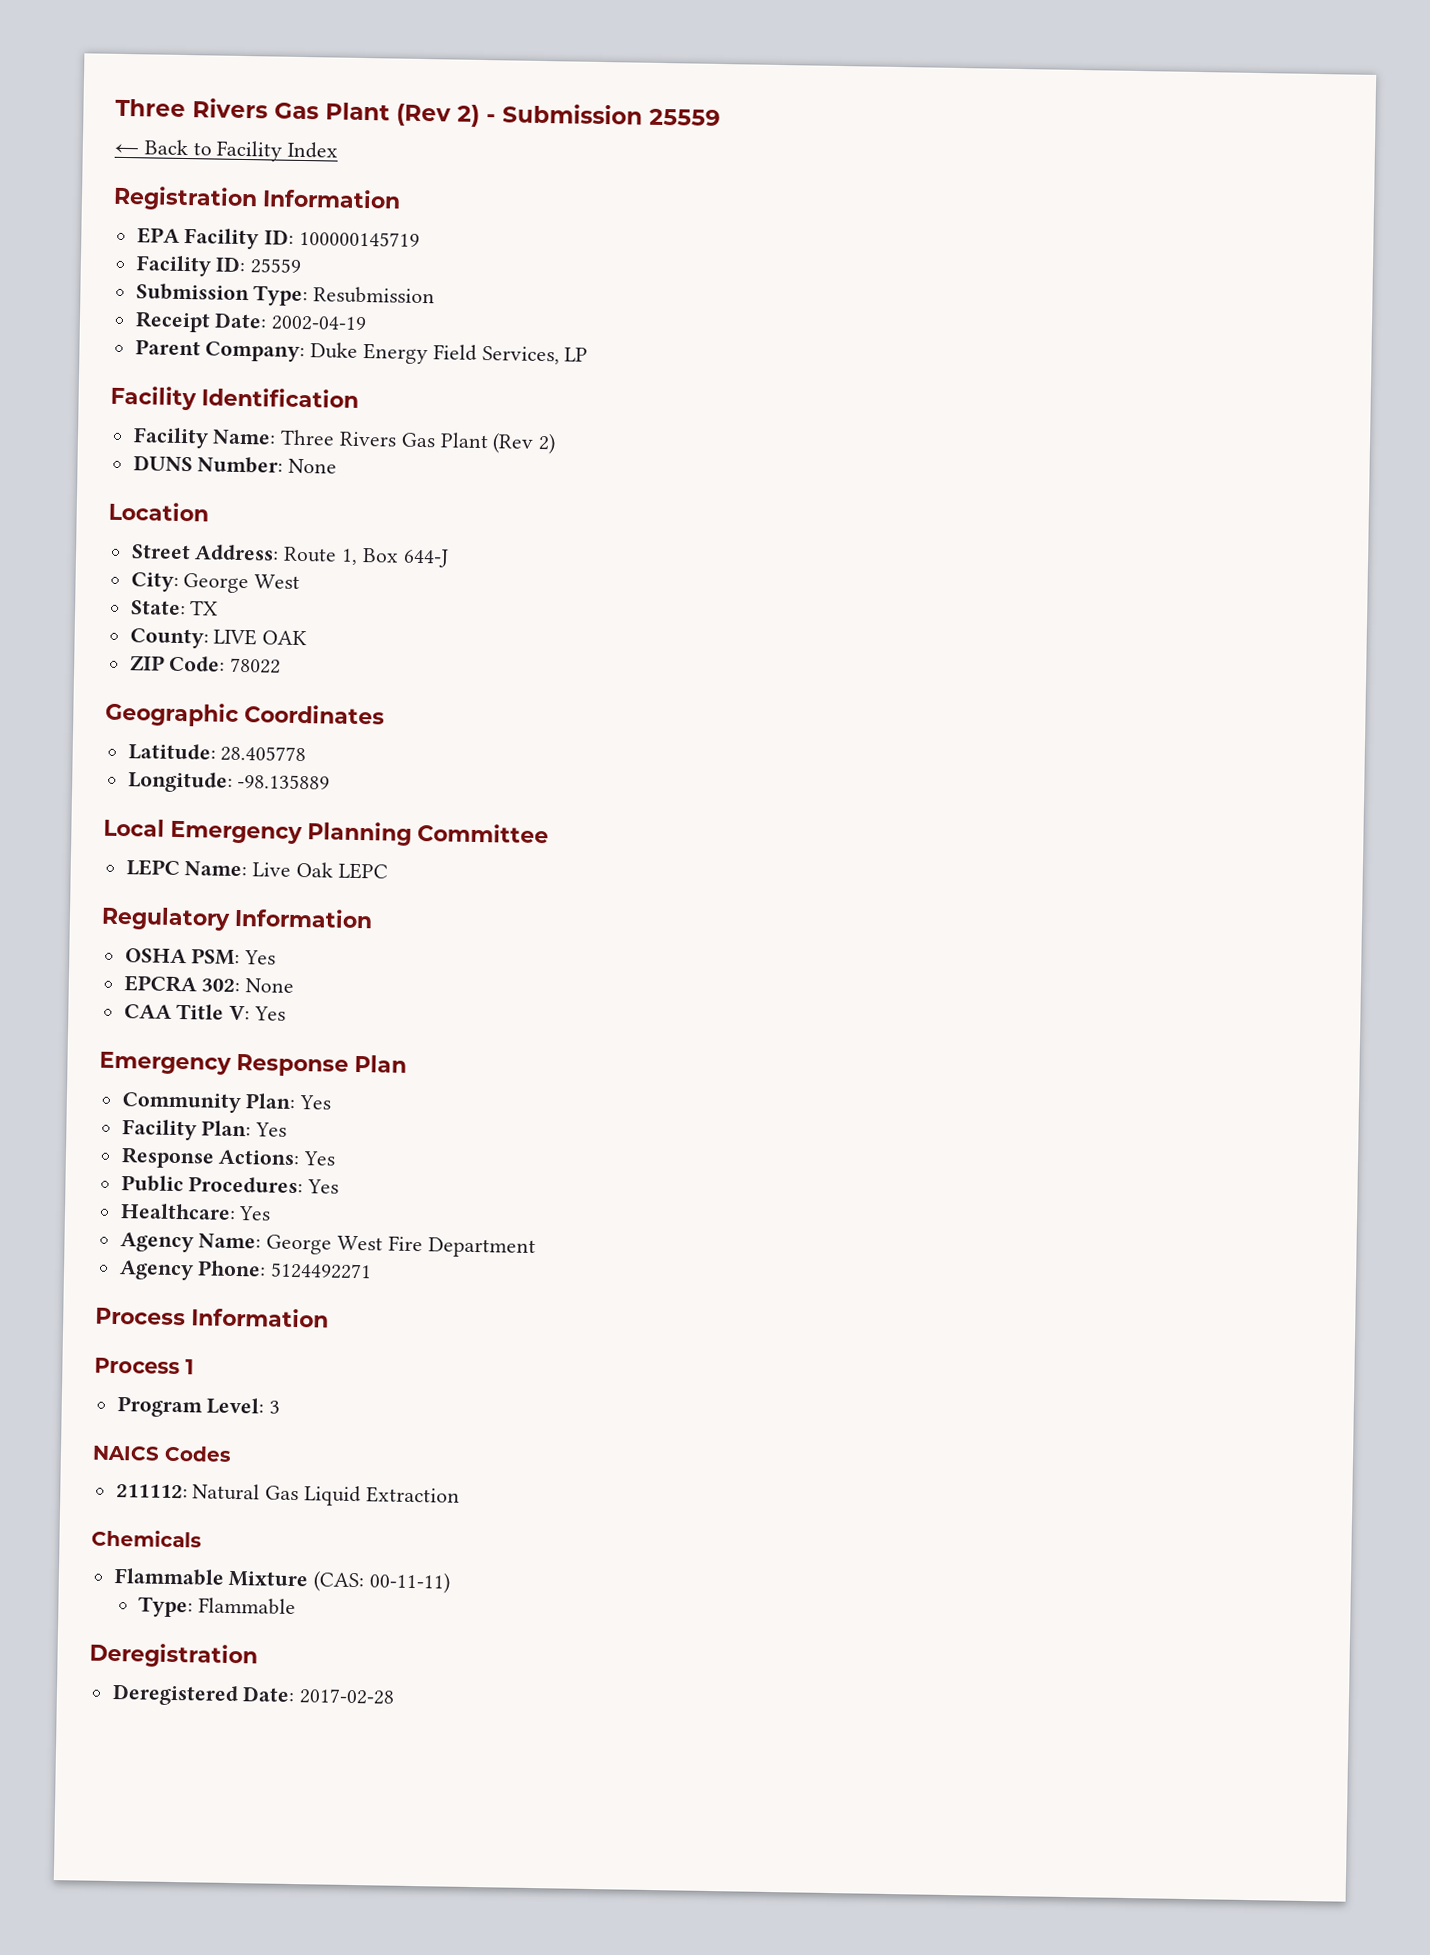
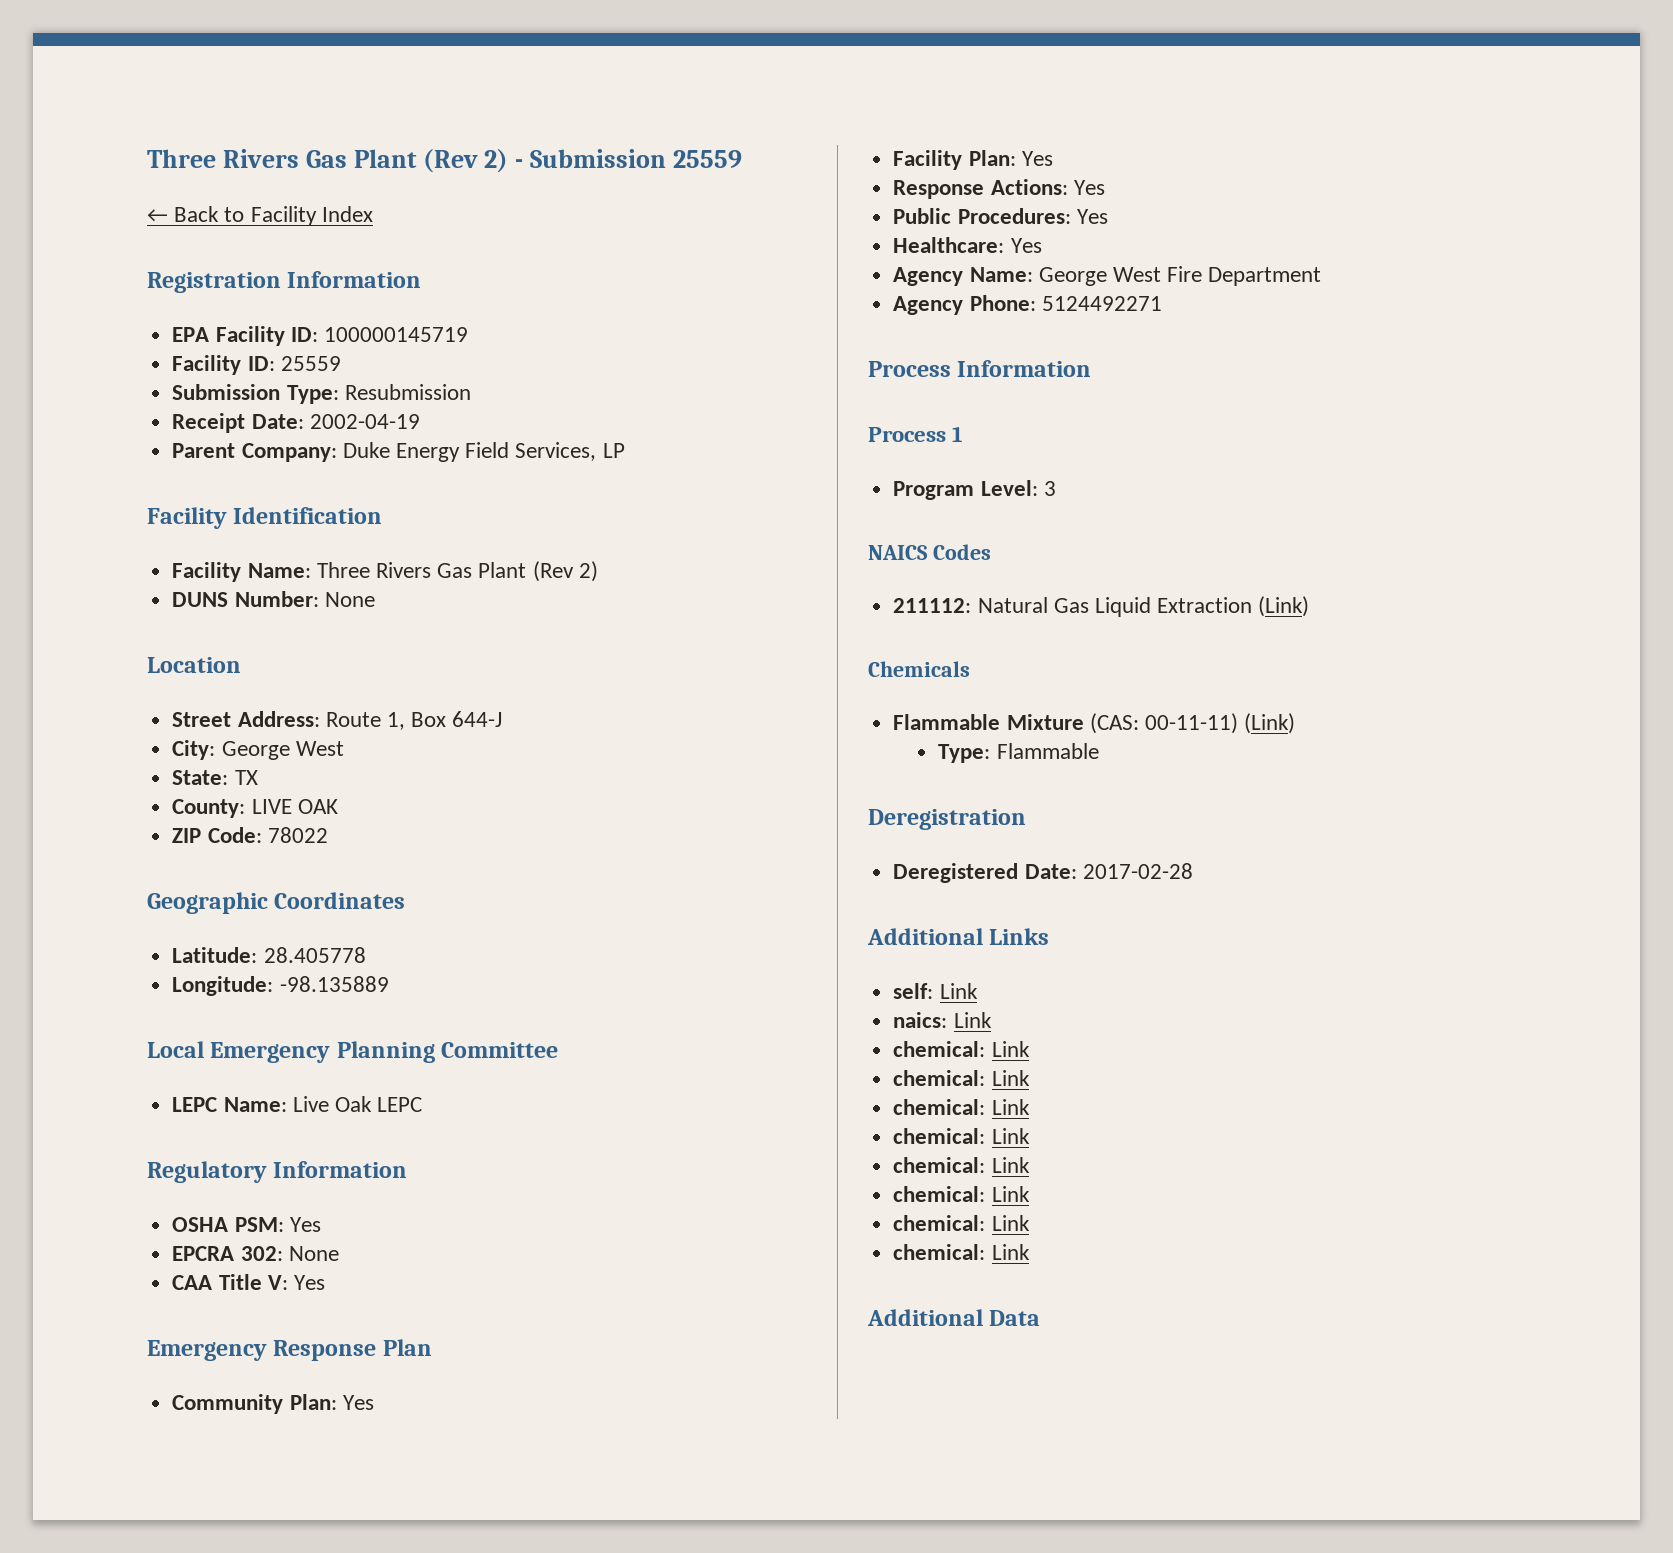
(460, 1495) none -> [1258,596,1310,617] (Link)
(451, 1582) none -> [1244,713,1296,734] (Link)
(396, 1696) none -> [867,928,1050,945] [893,983,978,999] [893,1012,992,1028] [893,1041,1030,1057] [893,1070,1030,1086] [893,1099,1030,1115] [893,1128,1030,1144] [893,1157,1030,1173] [893,1186,1030,1202] [893,1215,1030,1231] [893,1244,1030,1260] [867,1309,1041,1326] // Additional Links // self: Link // naics: Link // chemical: Link // chemical: Link // chemical: Link // chemical: Link // chemical: Link // chemical: Link // chemical: Link // chemical: Link // Additional Data

